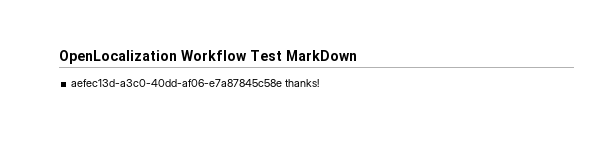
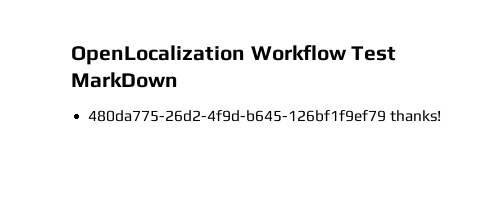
[71,79,283,87] aefec13d-a3c0-40dd-af06-e7a87845c58e -> [88,110,387,122] 480da775-26d2-4f9d-b645-126bf1f9ef79

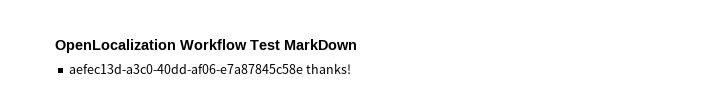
[88,110,387,122] 480da775-26d2-4f9d-b645-126bf1f9ef79 -> [68,64,303,74] aefec13d-a3c0-40dd-af06-e7a87845c58e

